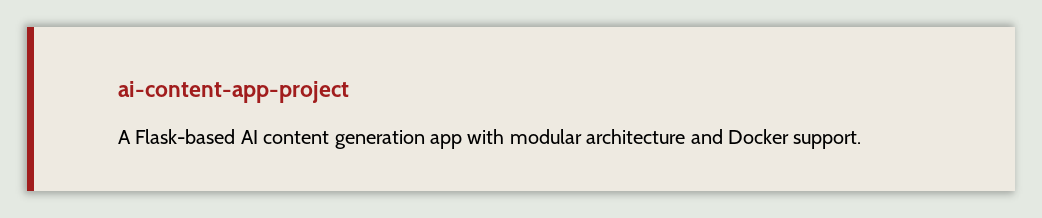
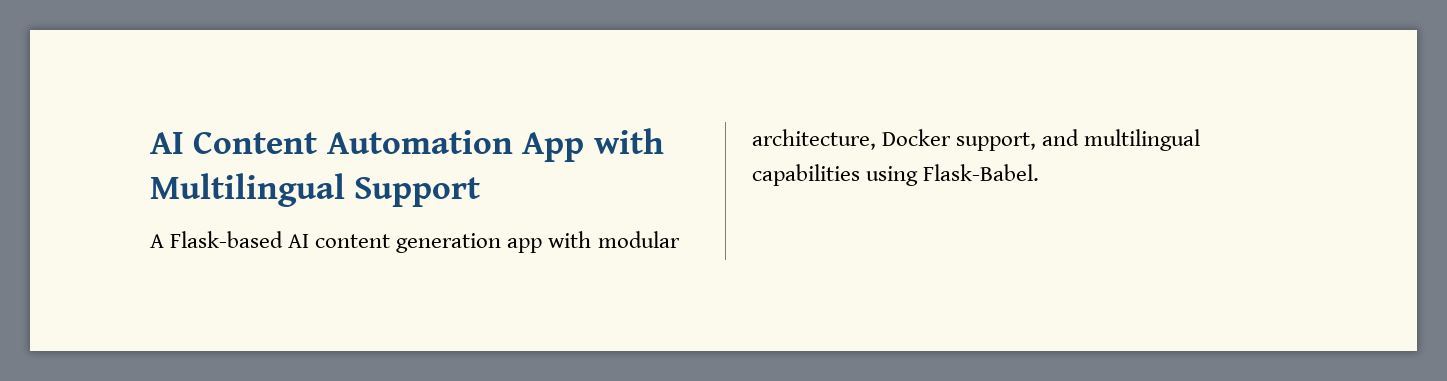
[118,81,349,103] ai-content-app-project -> [150,128,664,162] [150,173,481,207] AI Content Automation App with Multilingual Support
[586,129,862,149] architecture and Docker support. -> [752,129,1201,151] [752,164,1040,186] architecture, Docker support, and multilingual capabilities using Flask-Babel.

